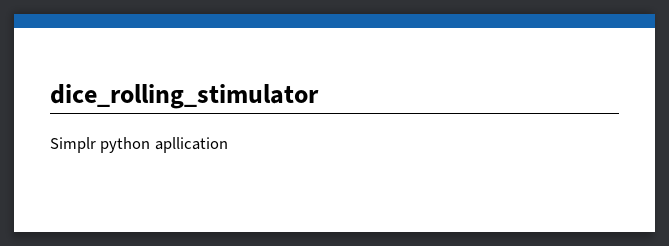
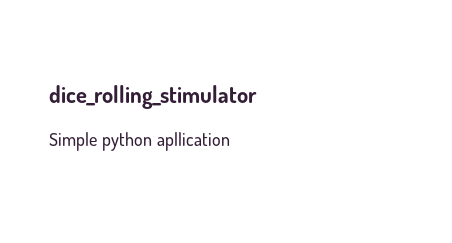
[50,137,96,153] Simplr -> [49,132,97,151] Simple

